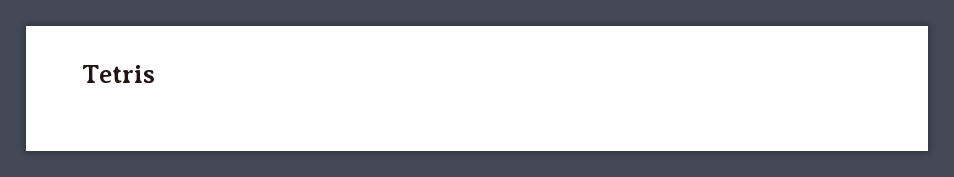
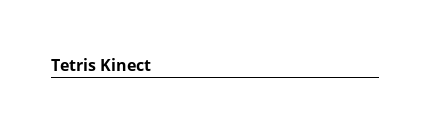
(155, 74) none -> [100,58,152,71] Kinect

